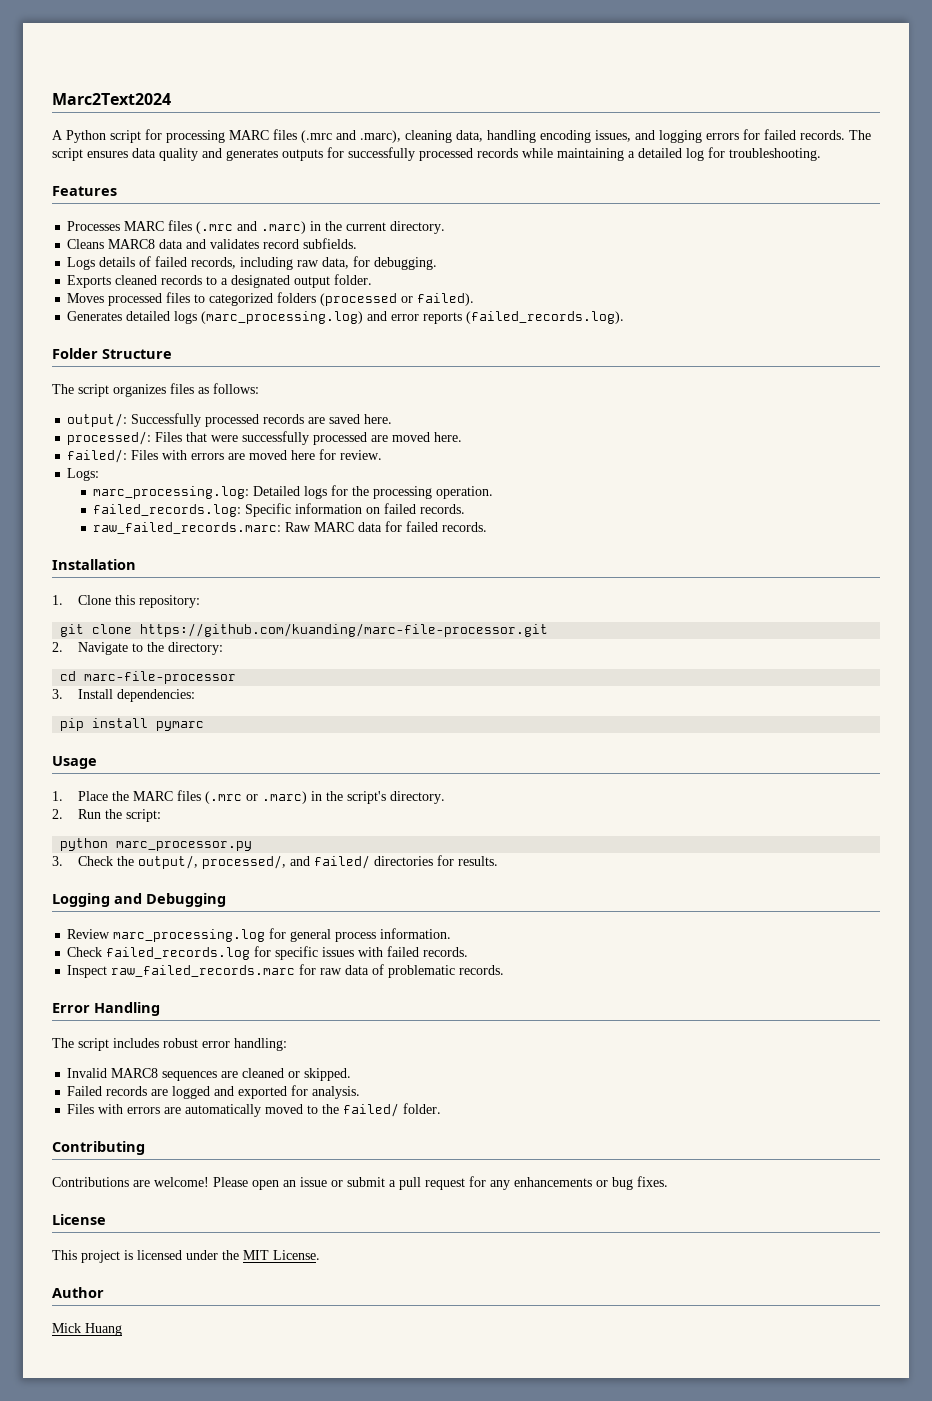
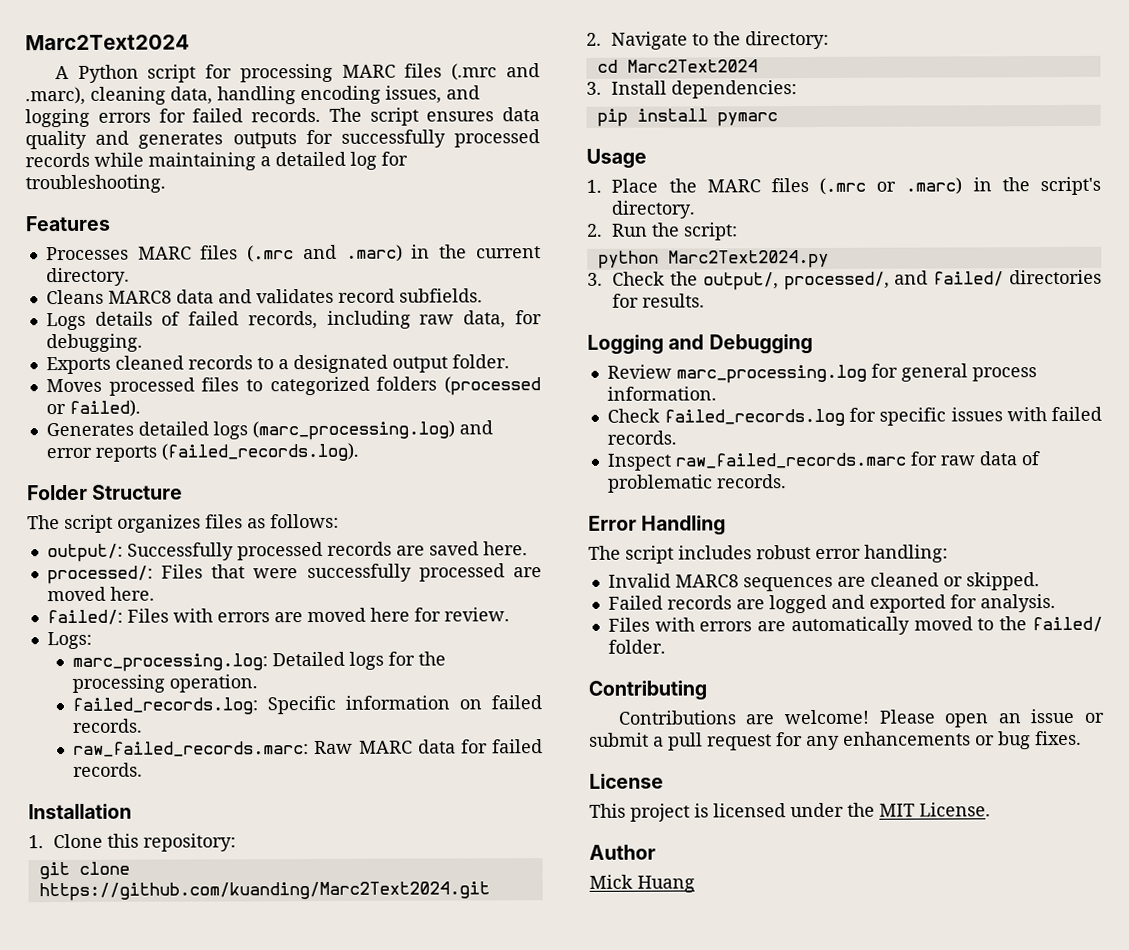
[140,623,549,637] https://github.com/kuanding/marc-file-processor.git -> [38,881,490,902] https://github.com/kuanding/Marc2Text2024.git
[84,671,237,684] marc-file-processor -> [626,59,758,73] Marc2Text2024
[116,841,253,851] marc_processor.py -> [667,249,829,269] Marc2Text2024.py

